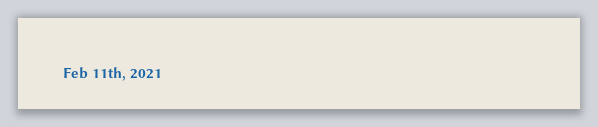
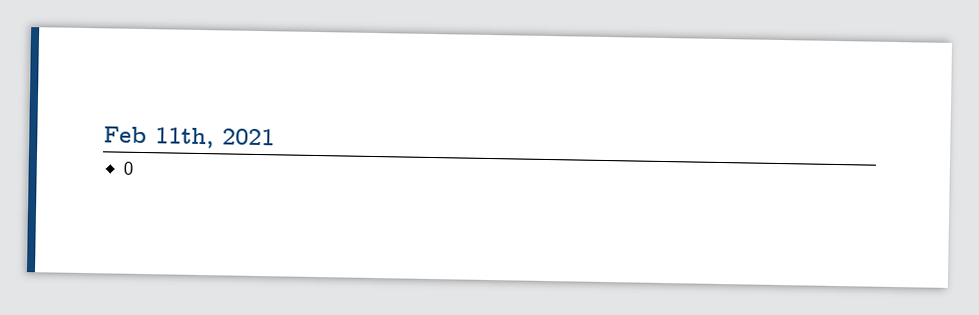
(163, 74) none -> [122,161,134,175] // 0

